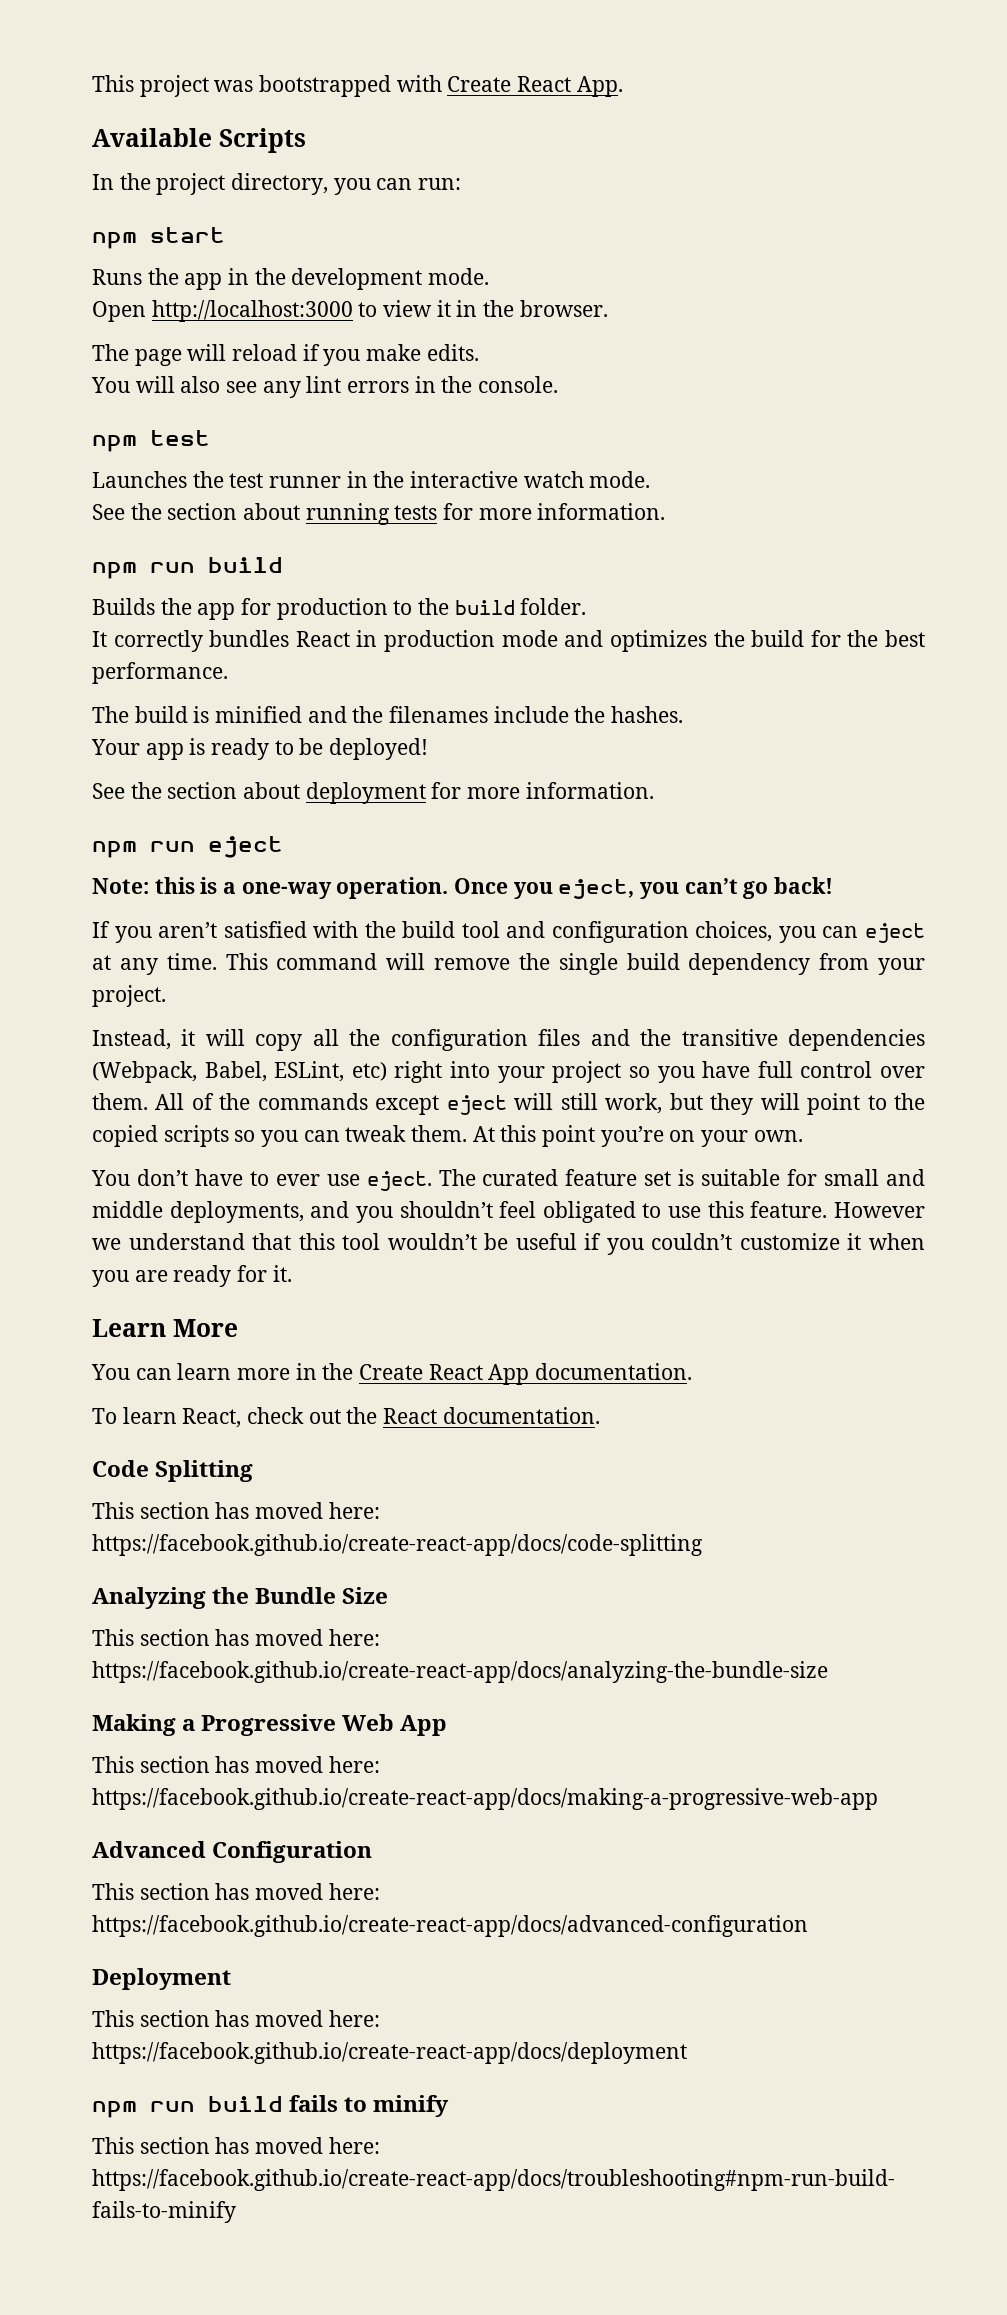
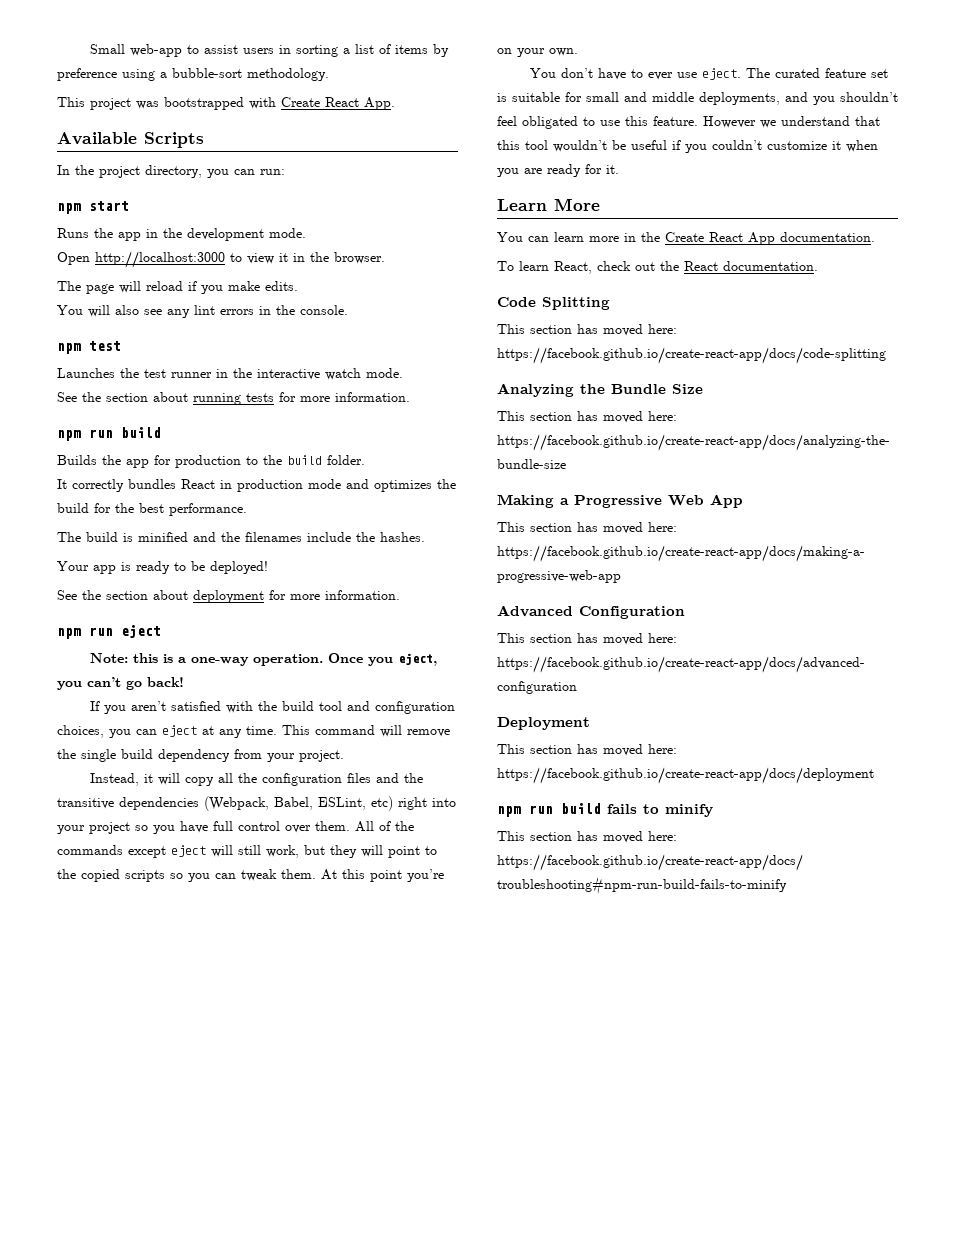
(92, 83) none -> [90,44,450,57] [57,68,329,81] Small web-app to assist users in sorting a list of items by preference using a bubble-sort methodology. //

